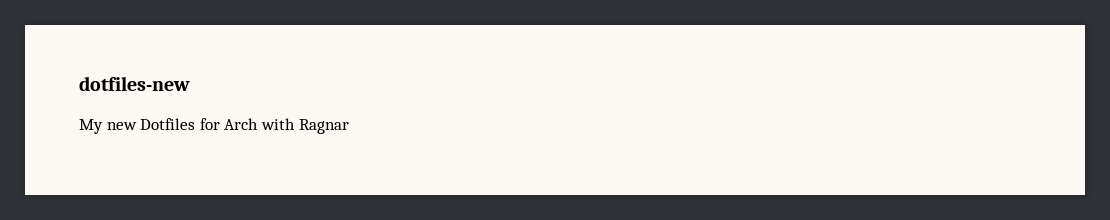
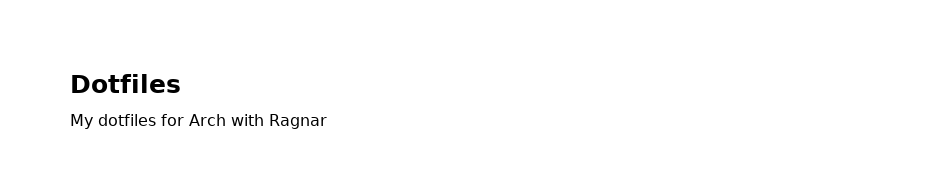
[79,76,190,91] dotfiles-new -> [70,74,181,93] Dotfiles
[106,118,196,130] new Dotfiles -> [98,114,156,126] dotfiles

